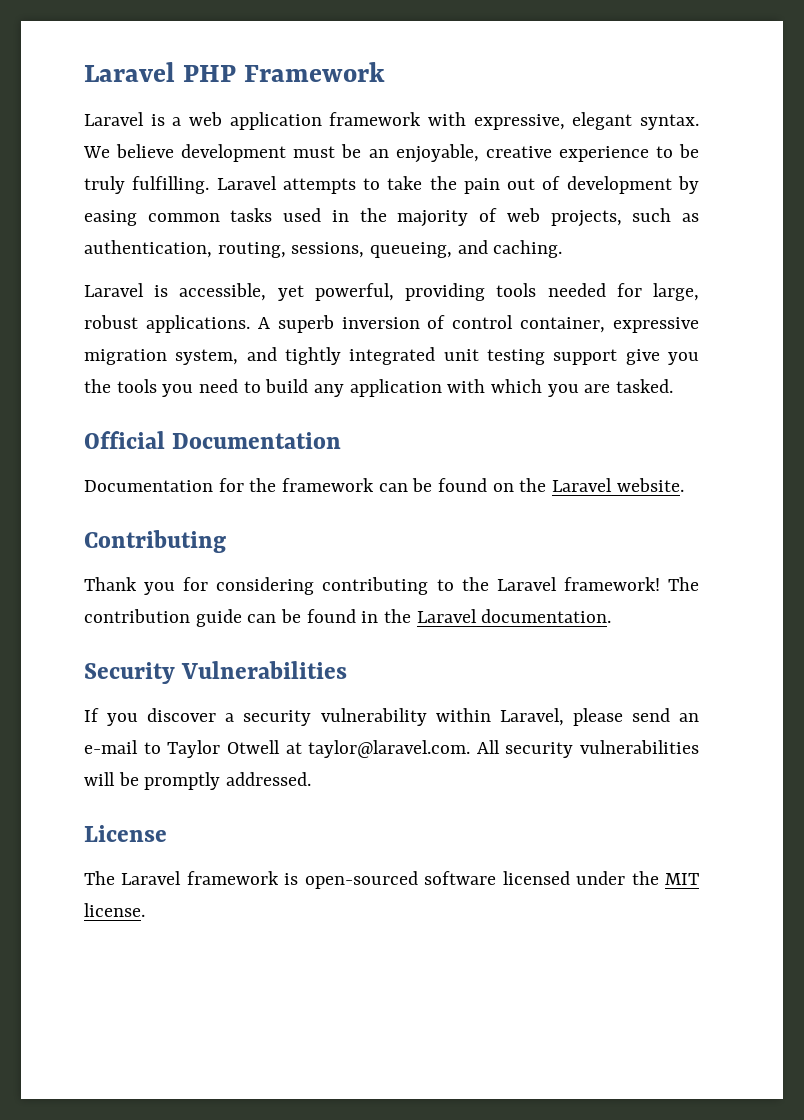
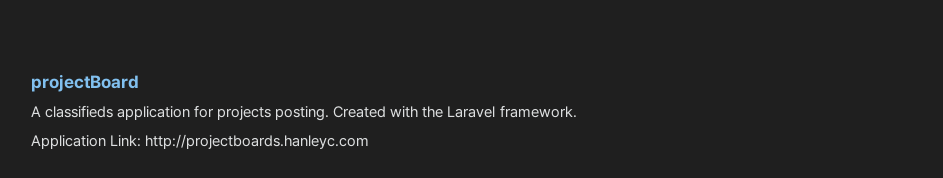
[84,62,385,82] [84,112,699,130] [83,144,700,163] [84,176,699,194] [84,208,700,227] [84,240,563,258] [84,283,699,301] [84,315,699,333] [84,347,699,365] [84,379,674,397] [84,431,342,449] [84,478,684,492] [84,530,226,553] [84,577,699,595] [84,609,612,627] [84,661,348,684] [84,708,700,726] [84,740,699,758] [84,772,312,790] [84,825,167,842] [84,871,700,889] [84,903,145,917] Laravel PHP Framework // Laravel is a web application framework with expressive, elegant syntax. We believe development must be an enjoyable, creative experience to be truly fulfilling. Laravel attempts to take the pain out of development by easing common tasks used in the majority of web projects, such as authentication, routing, sessions, queueing, and caching. // Laravel is accessible, yet powerful, providing tools needed for large, robust applications. A superb inversion of control container, expressive migration system, and tightly integrated unit testing support give you the tools you need to build any application with which you are tasked. // Official Documentation // Documentation for the framework can be found on the Laravel website. // Contributing // Thank you for considering contributing to the Laravel framework! The contribution guide can be found in the Laravel documentation. // Security Vulnerabilities // If you discover a security vulnerability within Laravel, please send an e-mail to Taylor Otwell at taylor@laravel.com. All security vulnerabilities will be promptly addressed. // License // The Laravel framework is open-sourced software licensed under the MIT license. -> [31,74,139,92] [31,105,577,121] [31,134,370,149] projectBoard // A classifieds application for projects posting. Created with the Laravel framework. // Application Link: http://projectboards.hanleyc.com

